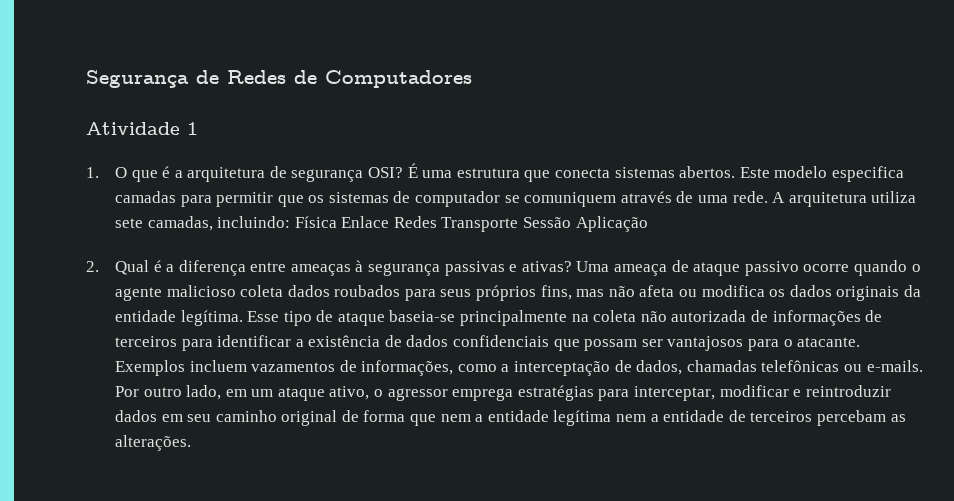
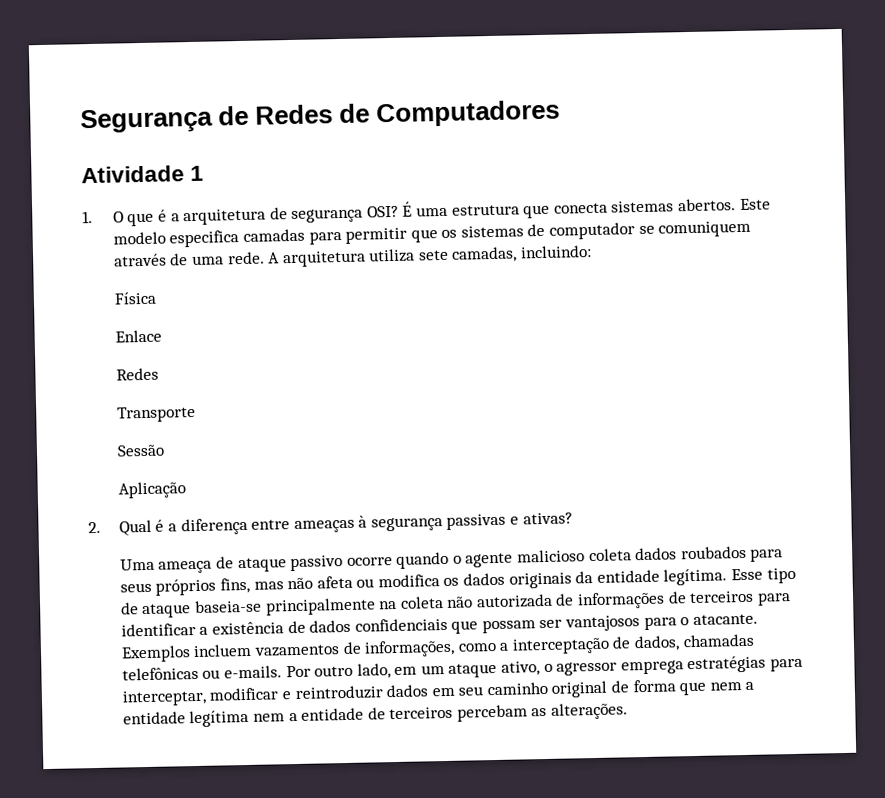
(291, 222) none -> (593, 251) //
(337, 222) none -> (157, 298) //
[393,216,437,228] Redes -> [115,367,159,381] // Redes //
(519, 224) none -> (196, 414) //
(572, 222) none -> (165, 450) //
(572, 266) none -> (573, 518) //

